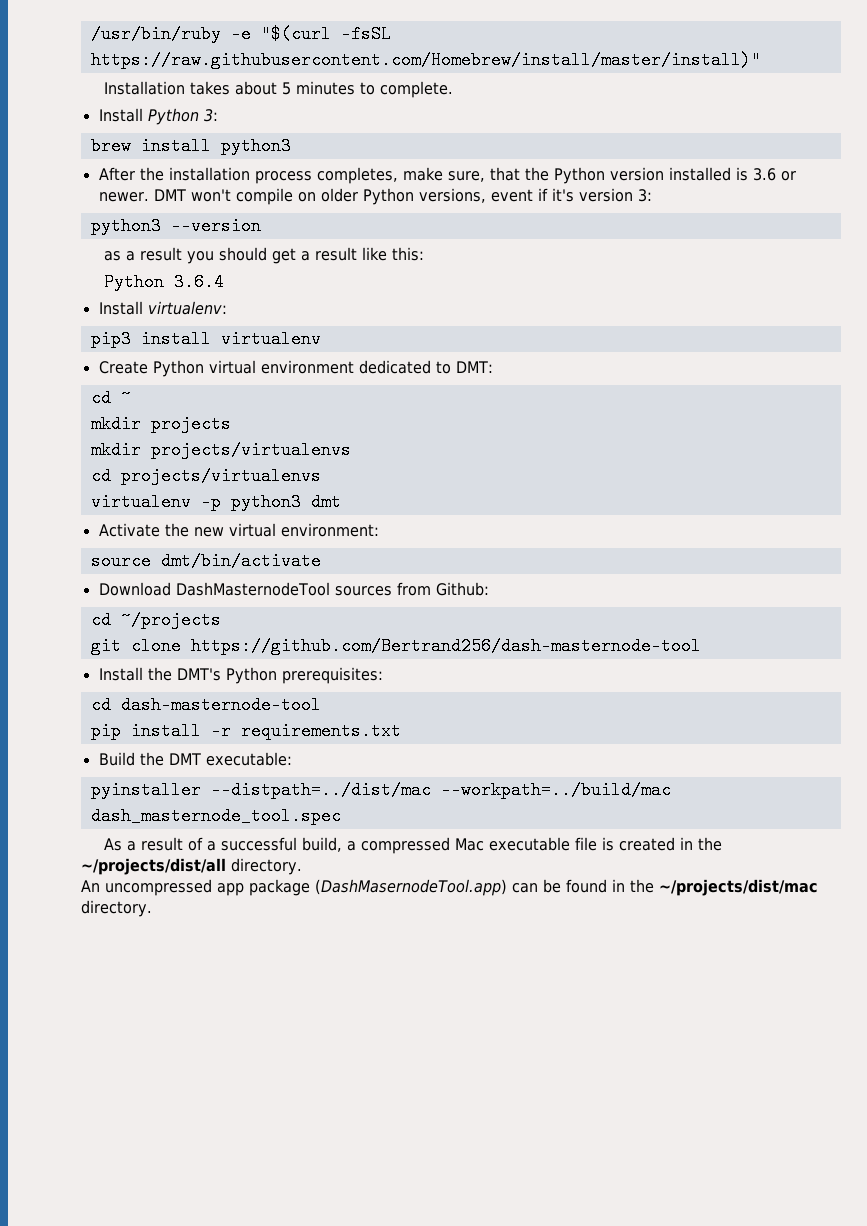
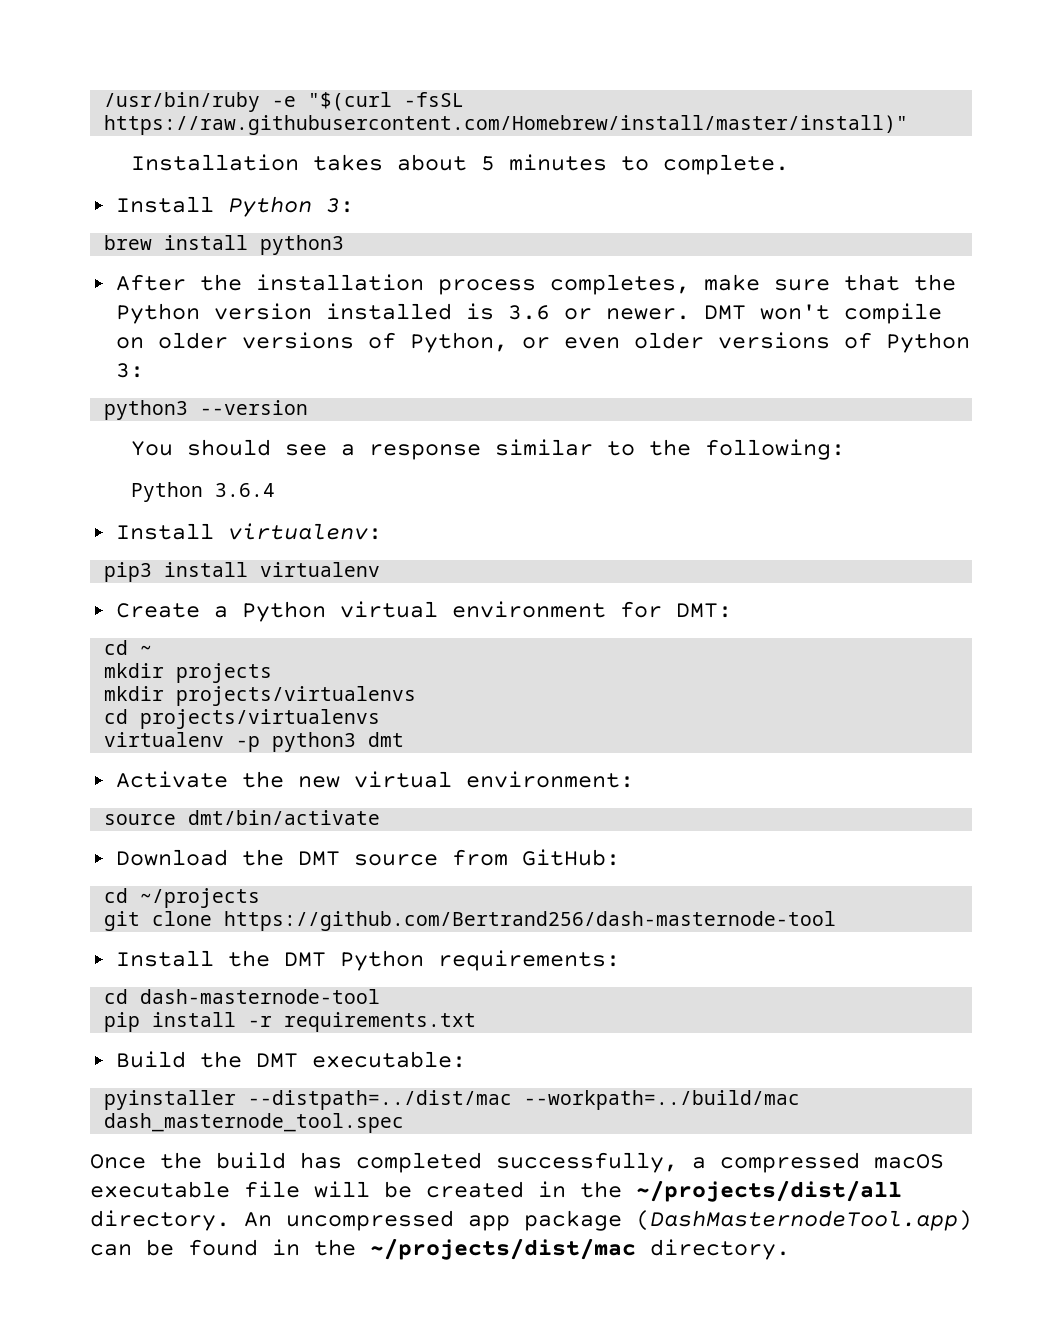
[447,171,485,182] sure, -> [773,279,830,291] sure
[362,188,652,205] [90,217,261,235] [104,247,425,264] Python versions, event if it's version 3: // python3 --version // as a result you should get a result like this: -> [241,332,970,353] [115,363,144,378] [104,400,309,420] [131,439,846,460] versions of Python, or even older versions of Python 3: // python3 --version // You should see a response similar to the following:
(148, 367) none -> [213,606,228,618] a
[358,360,451,374] dedicated to -> [619,601,662,618] for
[175,582,489,596] DashMasternodeTool sources from Github: -> [241,849,620,866] the DMT source from GitHub:
[176,667,383,684] DMT's Python prerequisites: -> [283,950,620,971] DMT Python requirements:
[103,837,342,852] As a result of a successful build, -> [90,1152,678,1173] Once the build has completed successfully,
[454,838,484,851] Mac -> [874,1154,944,1169] macOS
[601,837,614,851] is -> [314,1181,412,1198] will be
(302, 866) // -> (230, 1220) none
[315,879,507,896] (DashMasernodeTool.app) -> [636,1210,972,1231] (DashMasternodeTool.app)

